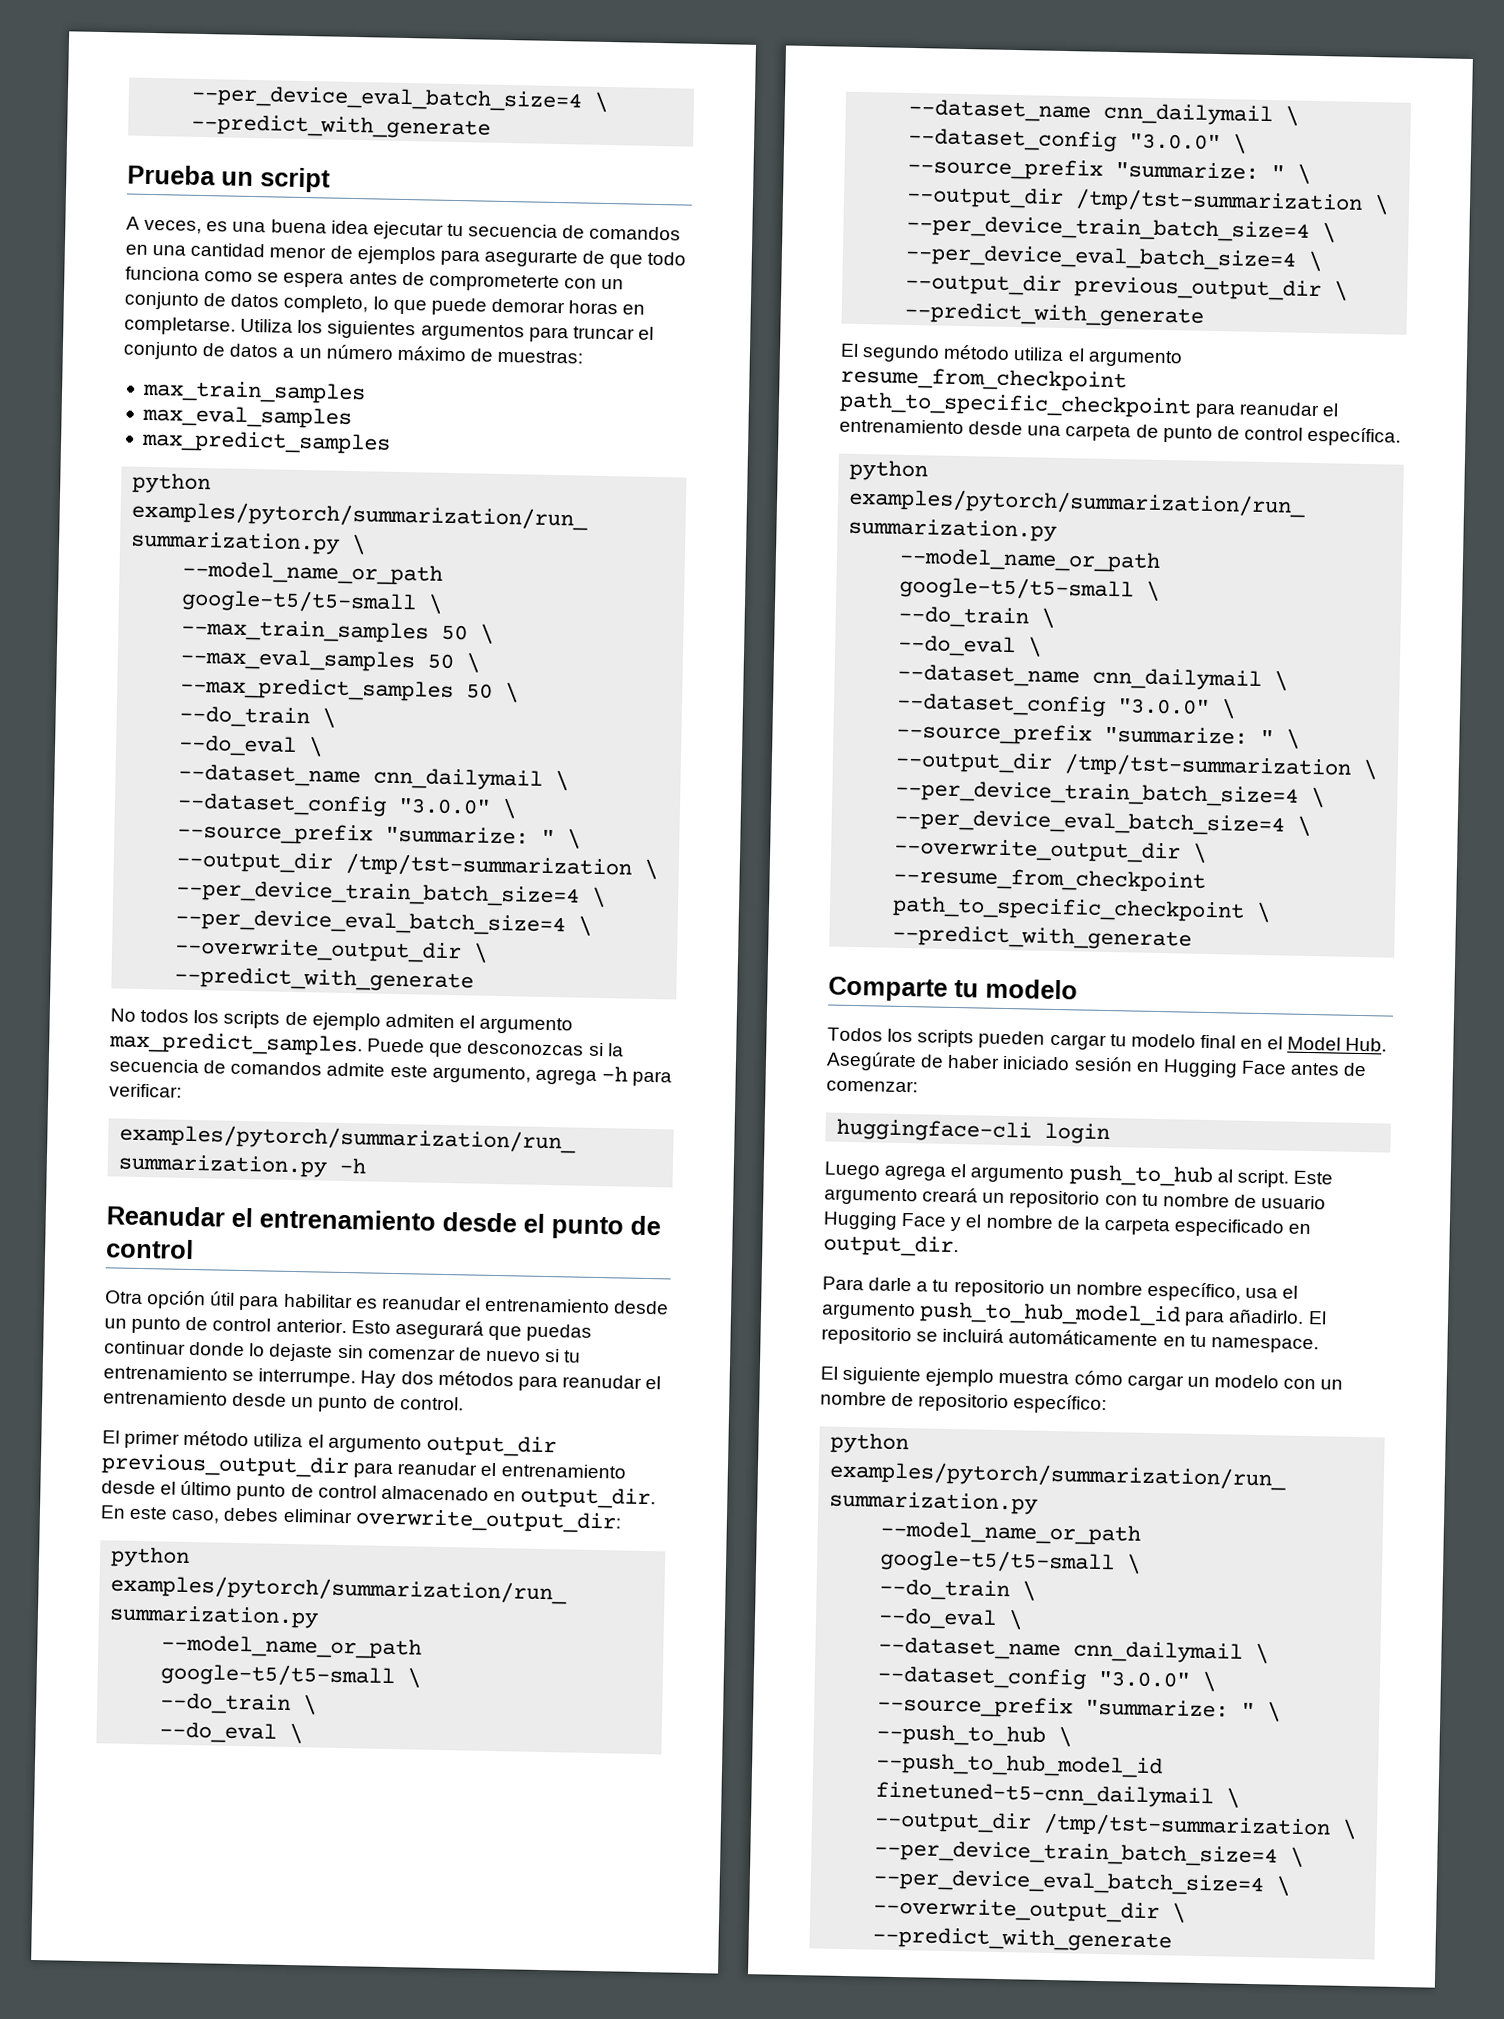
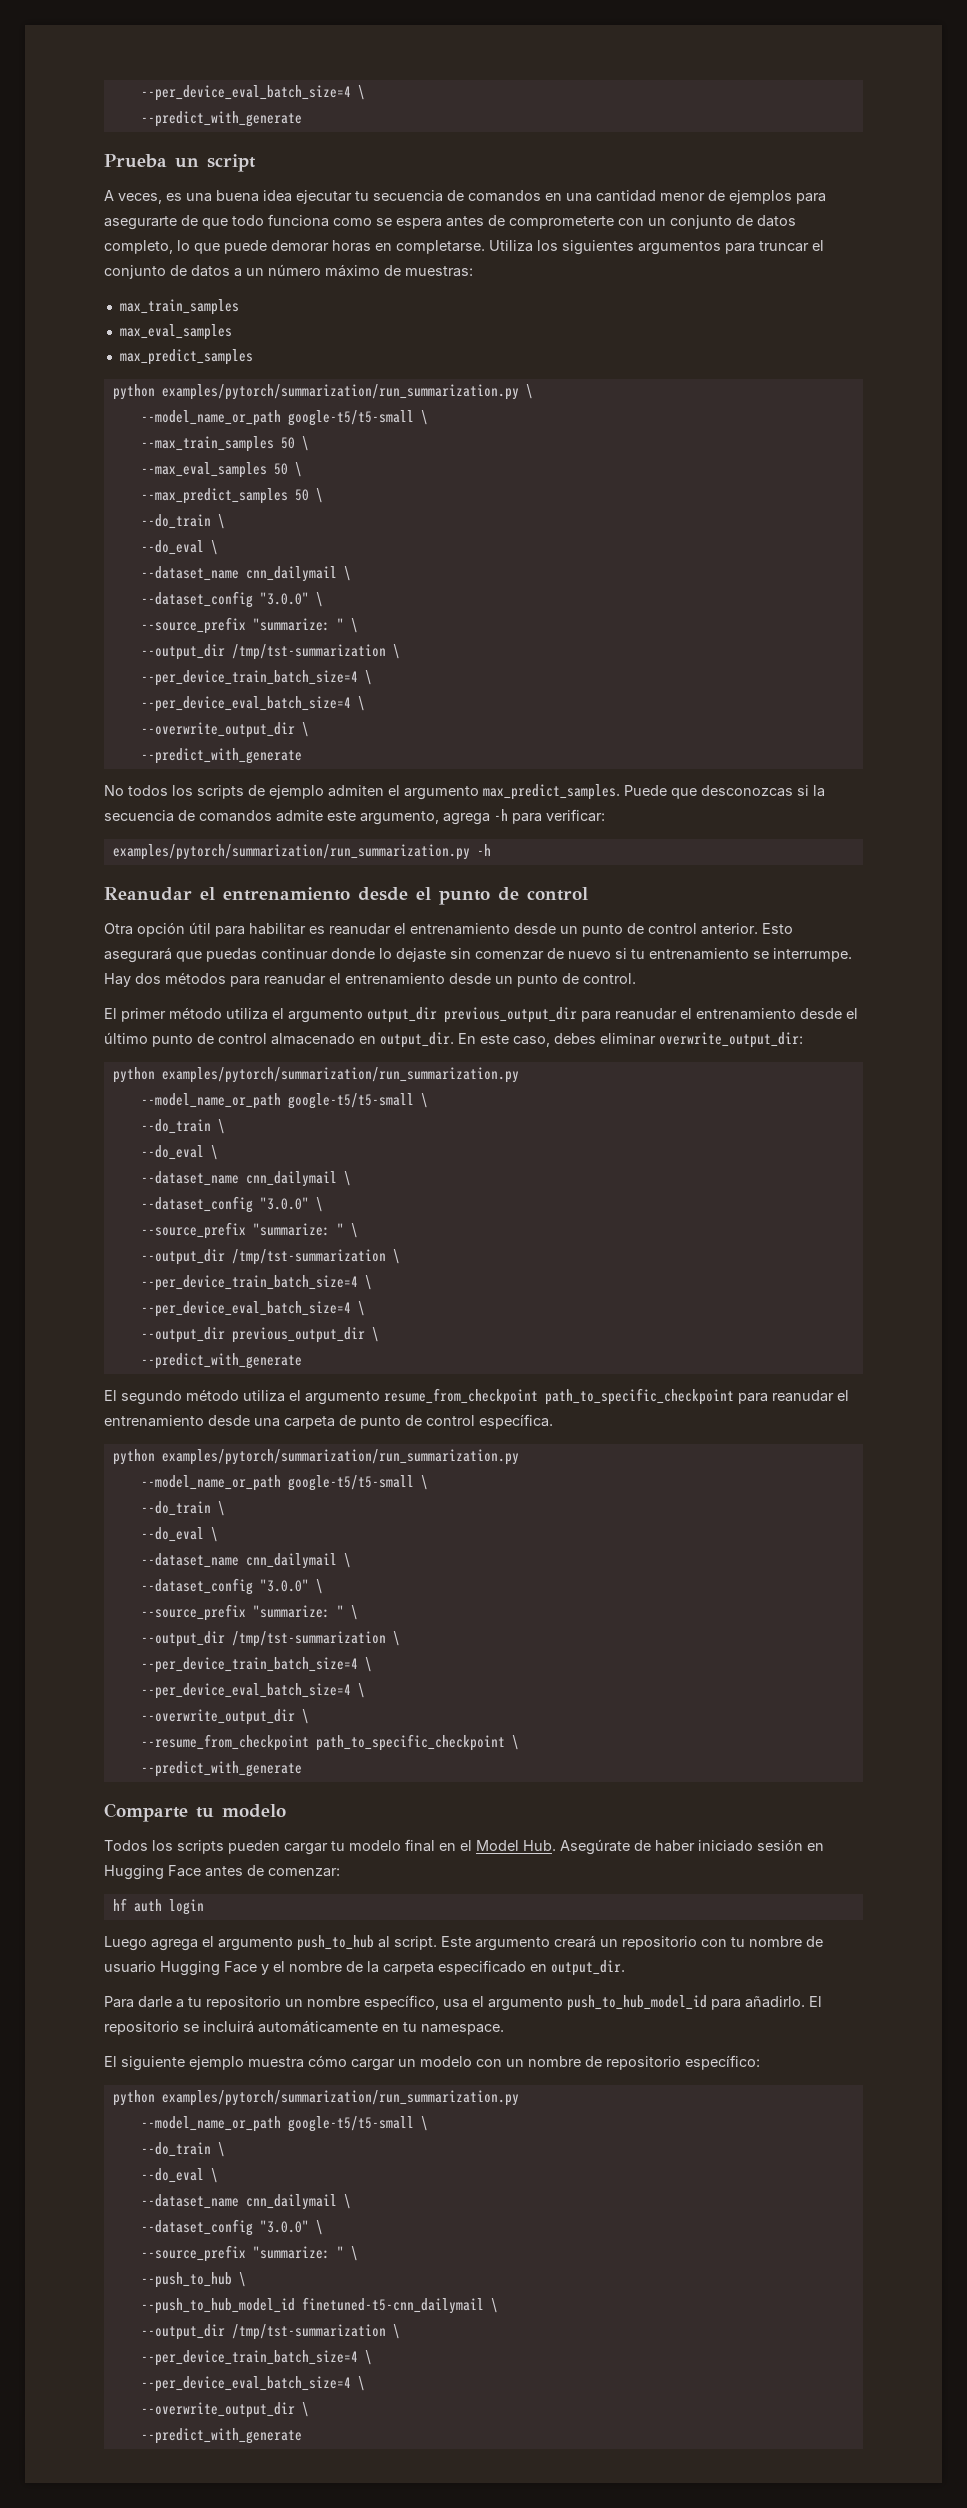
[836,1118,1033,1143] huggingface-cli -> [112,1898,162,1912] hf auth

